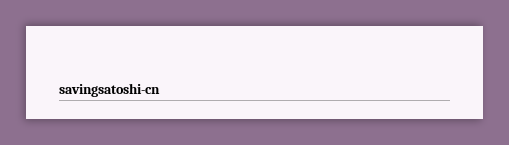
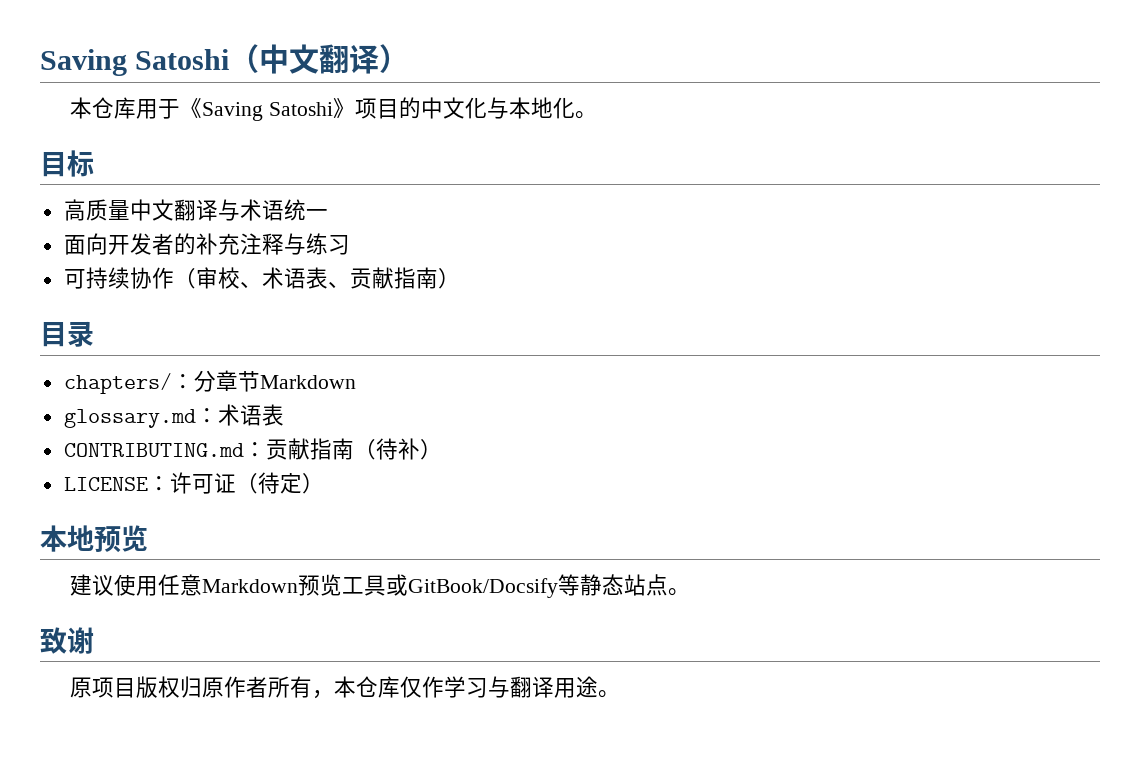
[59,83,160,97] savingsatoshi-cn -> [40,44,410,76] [70,97,598,121] [40,150,94,177] [63,199,328,221] [63,233,350,255] [63,267,460,289] [40,321,94,347] [63,370,356,394] [63,404,284,428] [63,438,442,460] [63,472,324,494] [40,525,148,553] [70,574,691,598] [40,627,94,654] [70,676,621,699] Saving Satoshi（中文翻译） // 本仓库用于《Saving Satoshi》项目的中文化与本地化。 // 目标 // 高质量中文翻译与术语统一 // 面向开发者的补充注释与练习 // 可持续协作（审校、术语表、贡献指南） // 目录 // chapters/：分章节Markdown // glossary.md：术语表 // CONTRIBUTING.md：贡献指南（待补） // LICENSE：许可证（待定） // 本地预览 // 建议使用任意Markdown预览工具或GitBook/Docsify等静态站点。 // 致谢 // 原项目版权归原作者所有，本仓库仅作学习与翻译用途。

